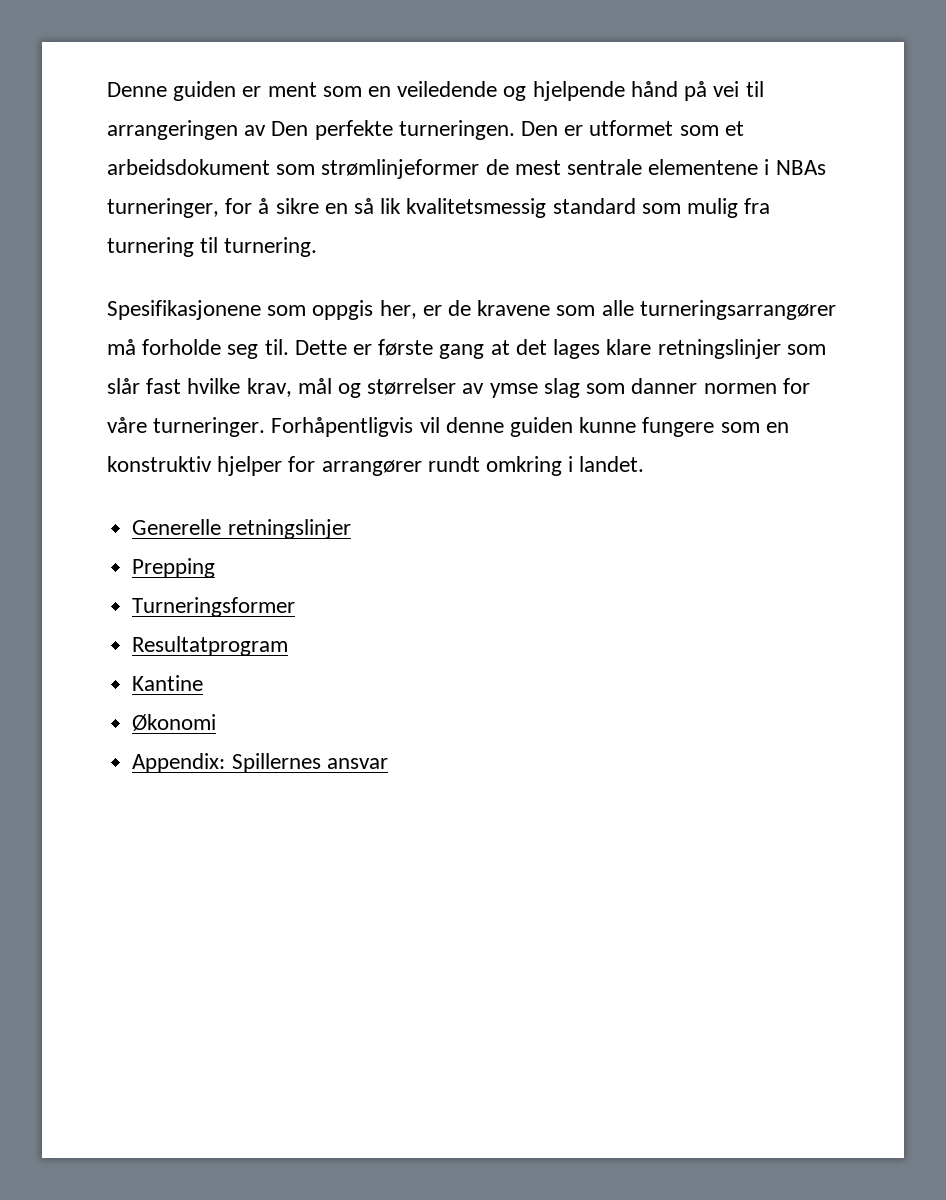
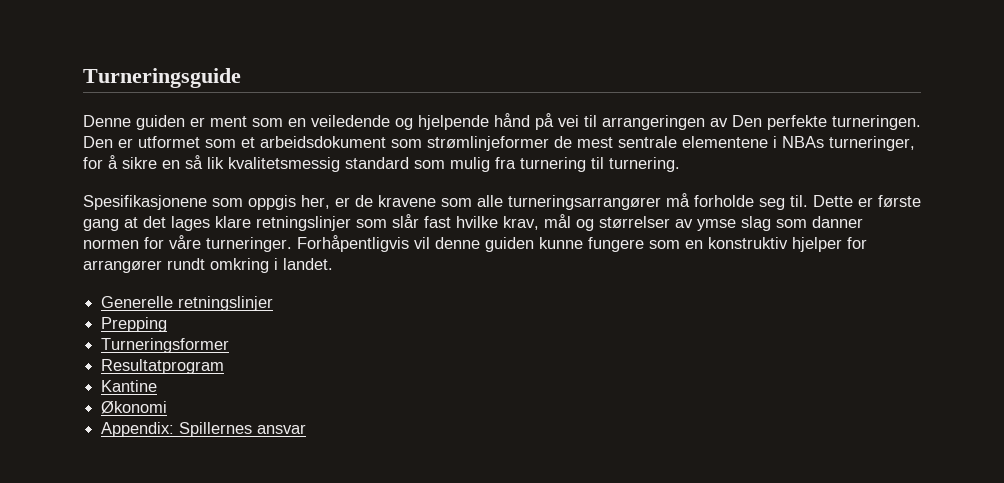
(107, 89) none -> [83,68,241,88] Turneringsguide //

